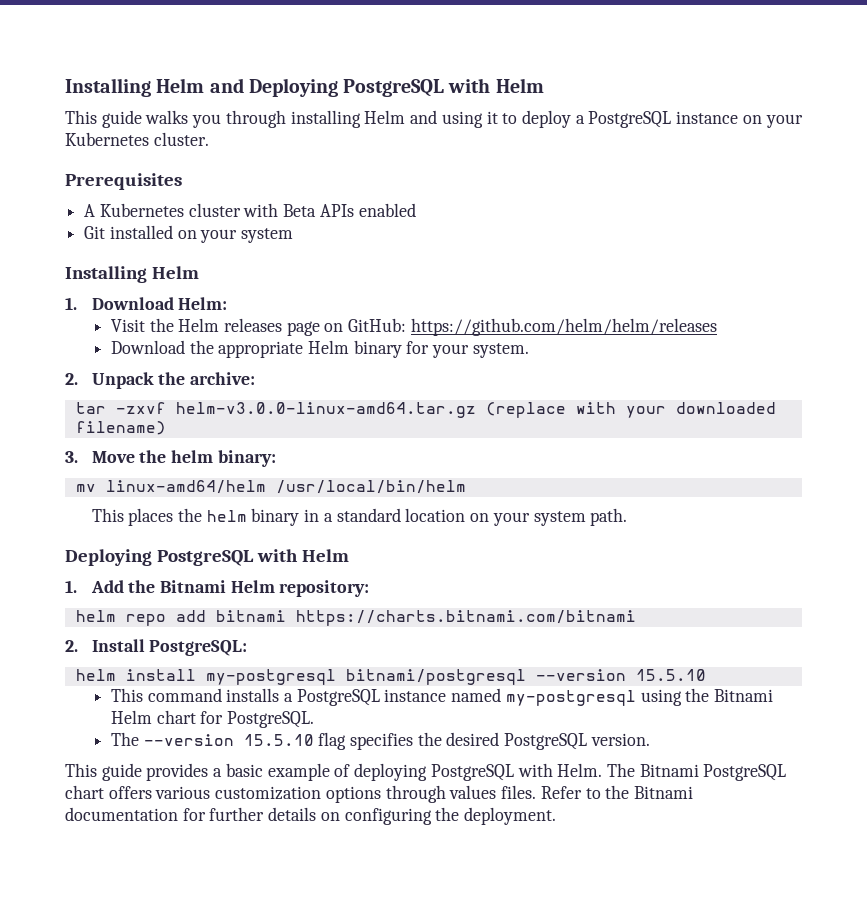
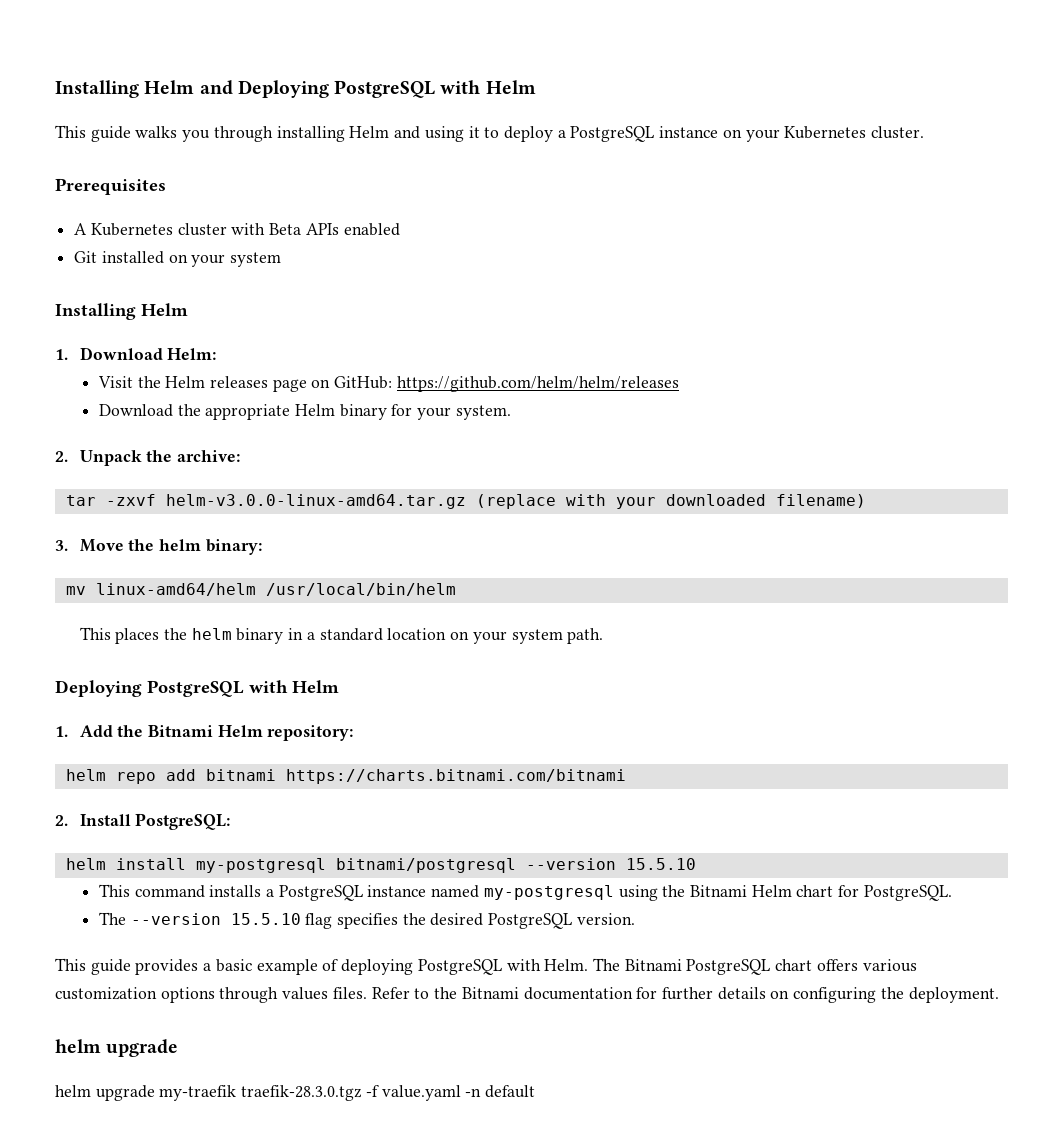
(557, 816) none -> [55,1039,179,1057] [55,1085,536,1101] // helm upgrade // helm upgrade my-traefik traefik-28.3.0.tgz -f value.yaml -n default

